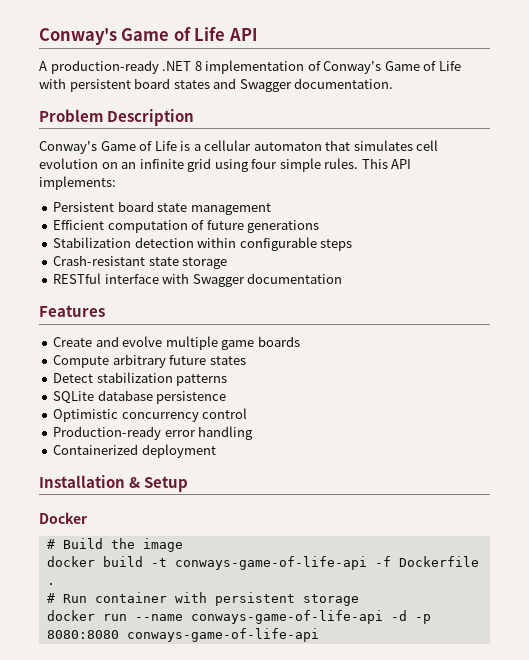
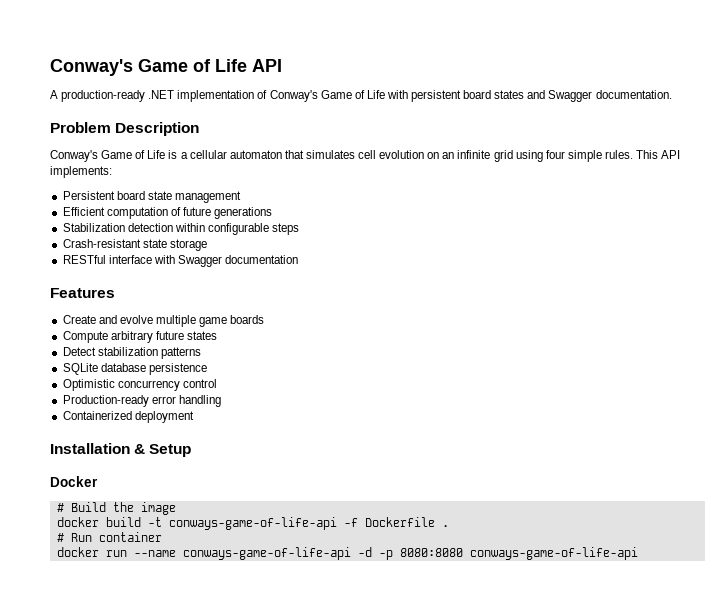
[194,61,202,71] 8 -> (175, 94) none
[174,592,359,606] with persistent storage -> (162, 537) none

